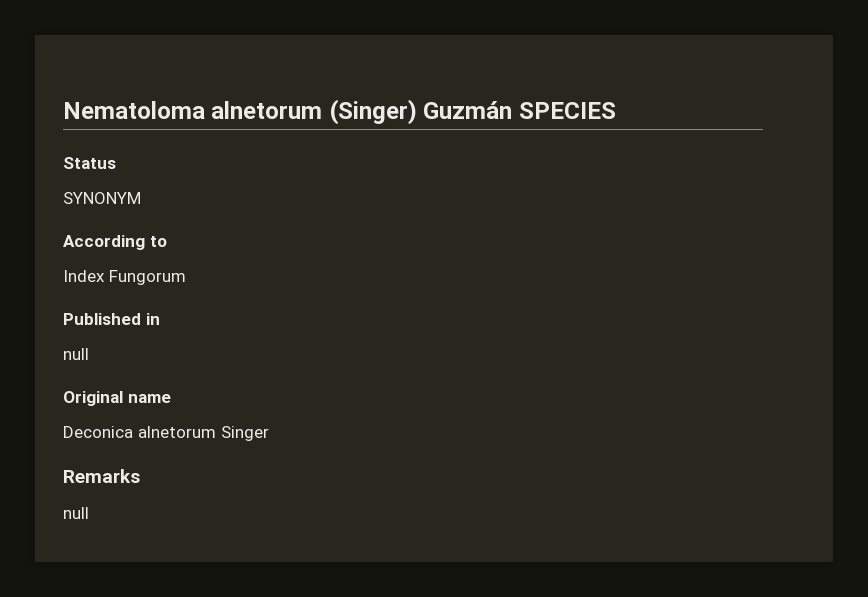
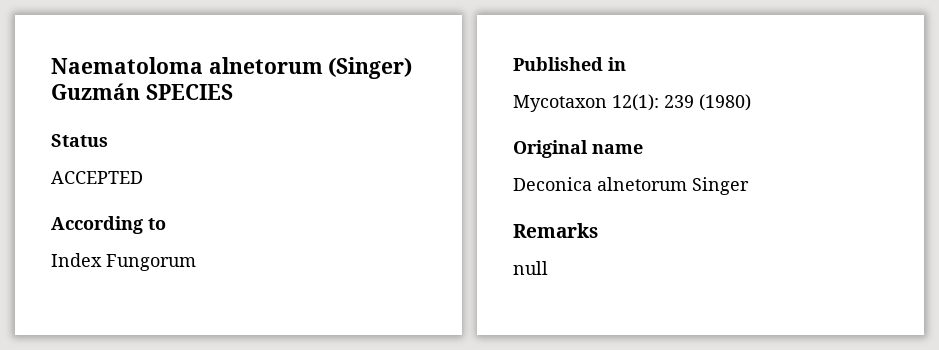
[63,101,205,119] Nematoloma -> [51,57,203,74] Naematoloma
[63,192,141,204] SYNONYM -> [51,171,143,184] ACCEPTED
[63,348,89,360] null -> [513,94,751,112] Mycotaxon 12(1): 239 (1980)

